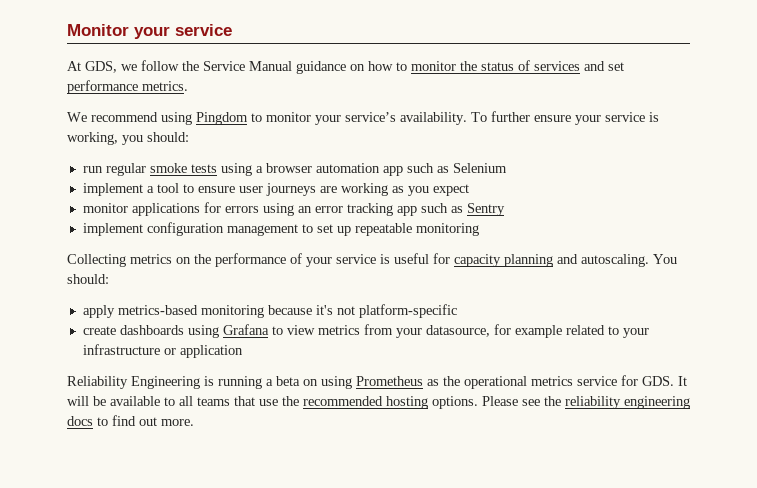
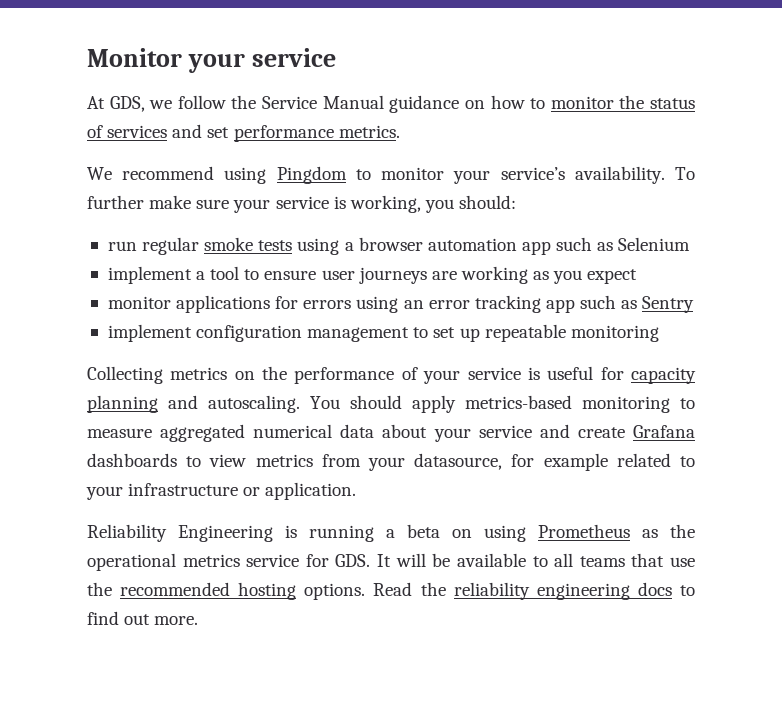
[534,115,571,122] ensure -> [149,195,230,209] make sure
[67,274,109,284] should: // -> [350,395,402,409] should
[267,304,457,318] [82,324,269,338] because it's not platform-specific // create dashboards using Grafana -> [680,398,695,409] [87,424,696,442] [87,453,177,467] to measure aggregated numerical data about your service and create Grafana dashboards
[179,345,243,358] application -> [265,482,357,500] application.
[482,396,540,406] Please see -> [373,582,413,596] Read

